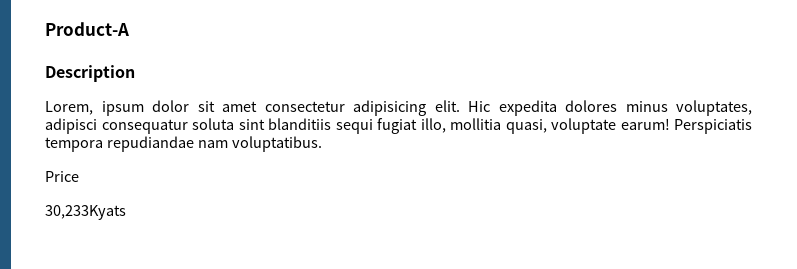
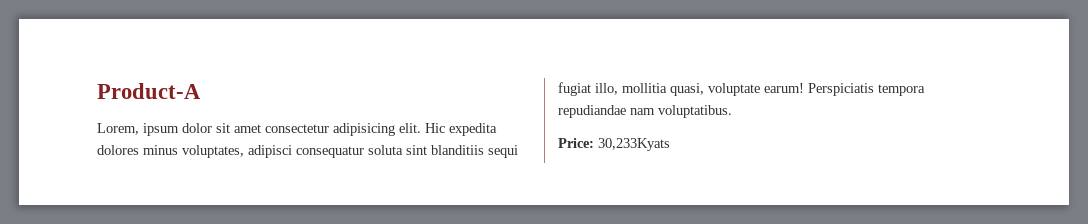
[45,65,135,82] // Description -> (201, 91) none
[45,171,79,182] Price // -> [558,138,594,148] Price:

